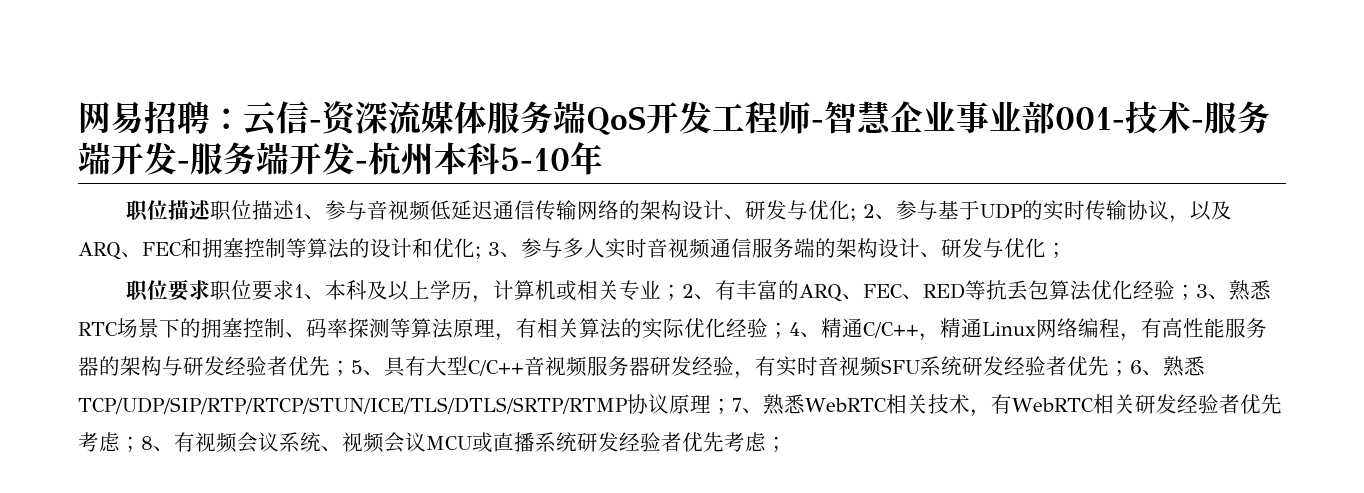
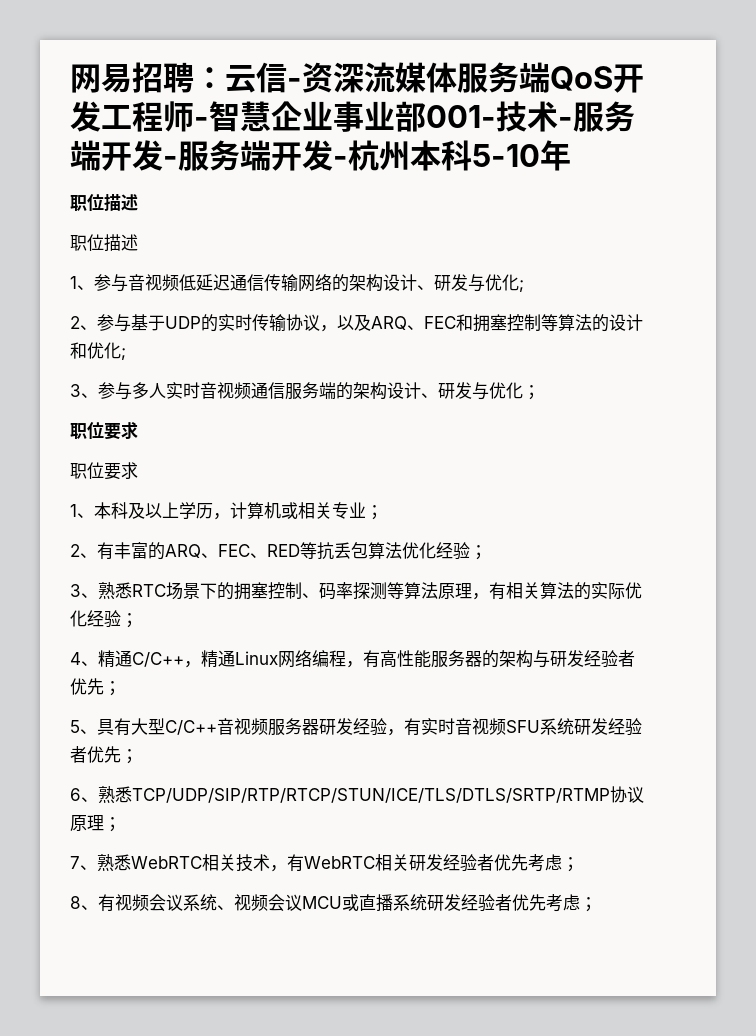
[209,200,294,221] 职位描述 -> [70,234,138,252] // 职位描述 //
(856, 214) none -> (524, 286) //
(481, 252) none -> (126, 354) //
[209,280,294,301] 职位要求 -> [70,462,138,480] // 职位要求 //
(682, 292) none -> (383, 512) //
(1196, 292) none -> (487, 552) //
(789, 330) none -> (138, 620) //
(351, 368) none -> (121, 688) //
(1130, 368) none -> (138, 756) //
(732, 406) none -> (121, 824) //
(141, 444) none -> (579, 864) //

